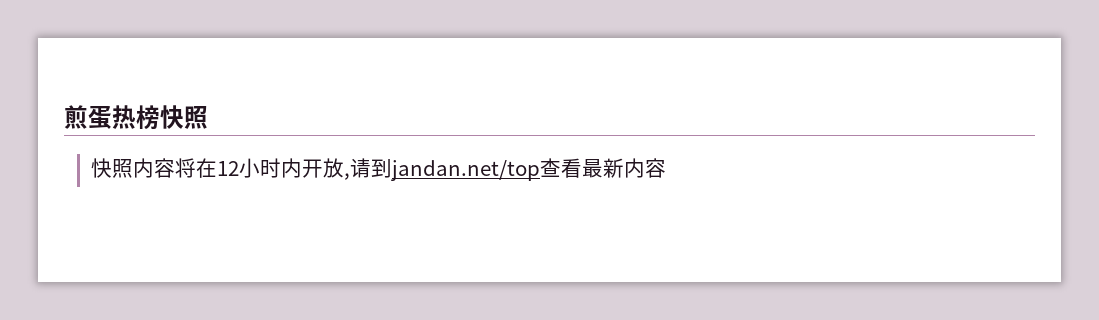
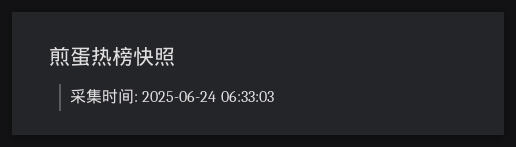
[91,158,667,181] 快照内容将在12小时内开放,请到jandan.net/top查看最新内容 -> [70,88,274,104] 采集时间: 2025-06-24 06:33:03

